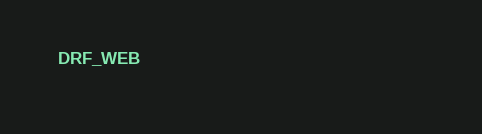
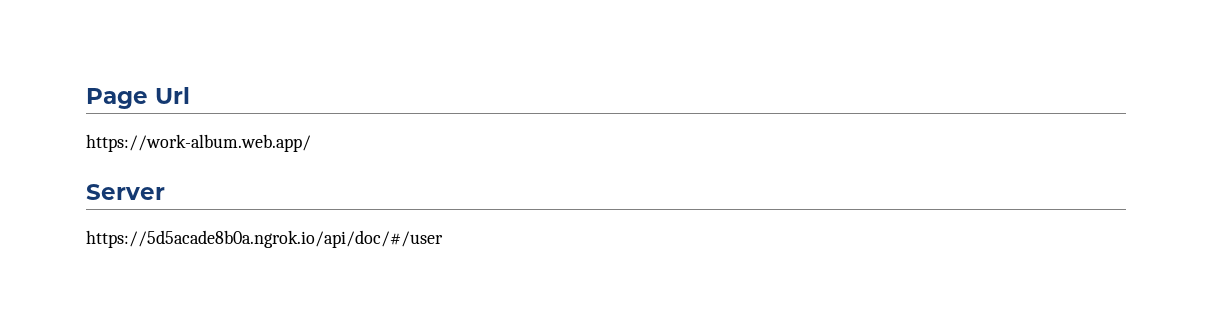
[58,52,140,66] DRF_WEB -> [86,87,190,109] [86,134,311,152] [86,184,165,200] [86,230,443,248] Page Url // https://work-album.web.app/ // Server // https://5d5acade8b0a.ngrok.io/api/doc/#/user

